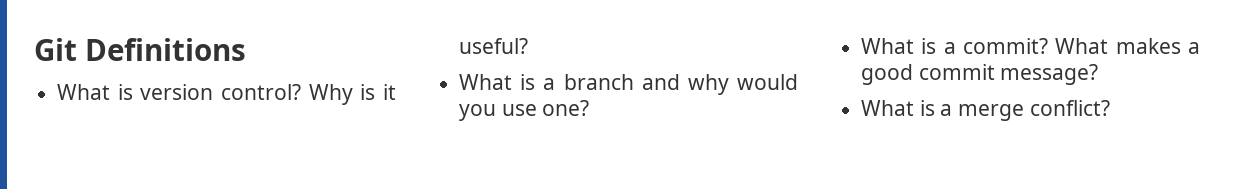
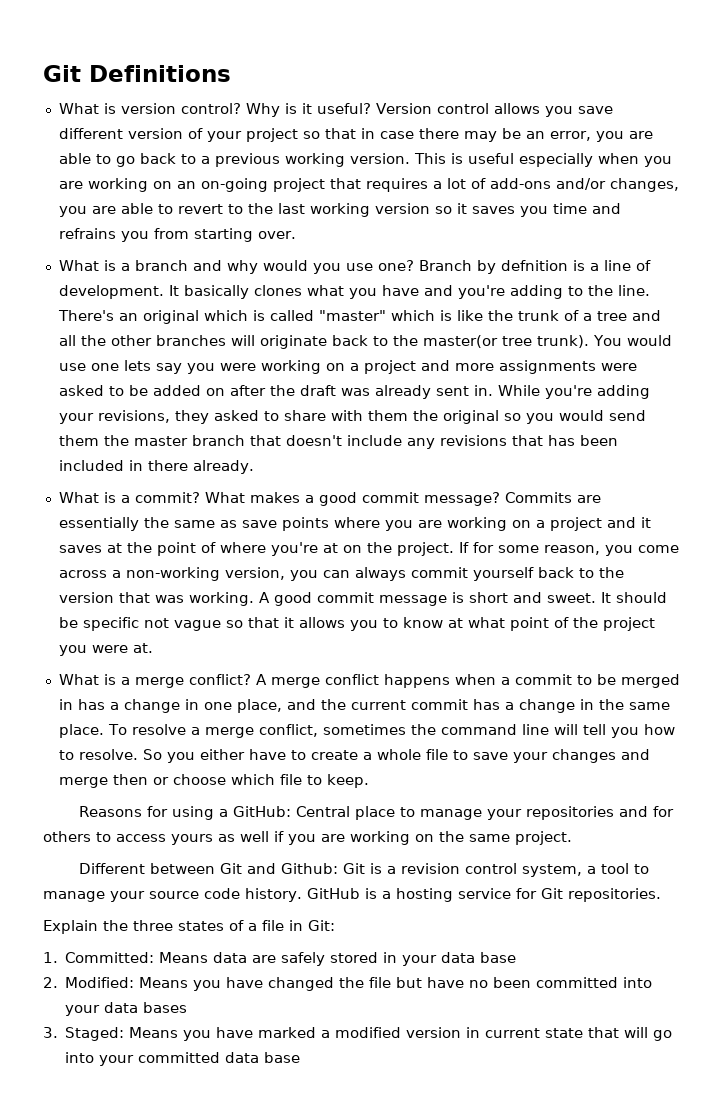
(529, 46) none -> [375,103,613,117] [58,128,653,142] [58,153,672,167] [58,178,679,192] [58,203,621,217] [58,228,296,242] Version control allows you save different version of your project so that in case there may be an error, you are able to go back to a previous working version. This is useful especially when you are working on an on-going project that requires a lot of add-ons and/or changes, you are able to revert to the last working version so it saves you time and refrains you from starting over.
(590, 108) none -> [418,260,651,274] [58,285,650,299] [57,310,661,324] [58,335,672,349] [58,360,637,374] [58,385,650,399] [58,410,646,424] [58,435,618,449] [58,460,254,474] Branch by defnition is a line of development. It basically clones what you have and you're adding to the line. There's an original which is called "master" which is like the trunk of a tree and all the other branches will originate back to the master(or tree trunk). You would use one lets say you were working on a project and more assignments were asked to be added on after the draft was already sent in. While you're adding your revisions, they asked to share with them the original so you would send them the master branch that doesn't include any revisions that has been included in there already.
(1099, 74) none -> [504,492,601,503] [58,517,651,531] [58,542,679,556] [58,567,624,581] [58,592,667,606] [58,617,655,631] [58,643,153,656] Commits are essentially the same as save points where you are working on a project and it saves at the point of where you're at on the project. If for some reason, you come across a non-working version, you can always commit yourself back to the version that was working. A good commit message is short and sweet. It should be specific not vague so that it allows you to know at what point of the project you were at.
(1110, 108) none -> [255,674,680,688] [58,699,670,713] [58,724,675,738] [58,749,650,763] [58,774,369,788] [79,806,675,820] [43,831,572,845] [79,863,650,877] [43,888,661,902] [43,920,335,934] [43,952,517,966] [43,977,653,991] [65,1002,188,1016] [43,1027,673,1041] [65,1052,301,1066] A merge conflict happens when a commit to be merged in has a change in one place, and the current commit has a change in the same place. To resolve a merge conflict, sometimes the command line will tell you how to resolve. So you either have to create a whole file to save your changes and merge then or choose which file to keep. // Reasons for using a GitHub: Central place to manage your repositories and for others to access yours as well if you are working on the same project. // Different between Git and Github: Git is a revision control system, a tool to manage your source code history. GitHub is a hosting service for Git repositories. // Explain the three states of a file in Git: // 1. Committed: Means data are safely stored in your data base // 2. Modified: Means you have changed the file but have no been committed into your data bases // 3. Staged: Means you have marked a modified version in current state that will go into your committed data base

